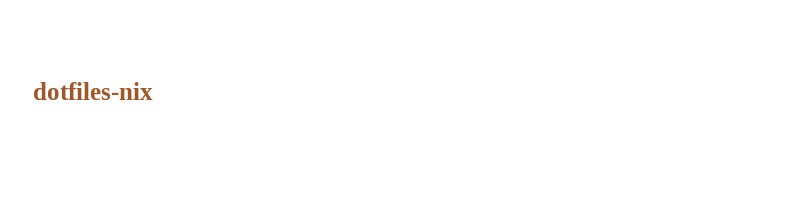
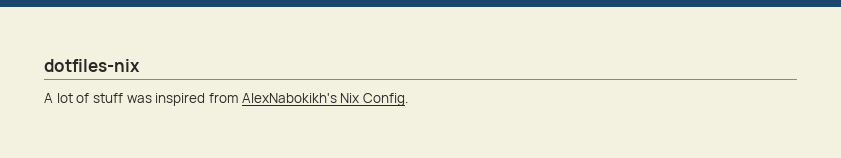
(153, 91) none -> [44,93,408,106] // A lot of stuff was inspired from AlexNabokikh's Nix Config.

